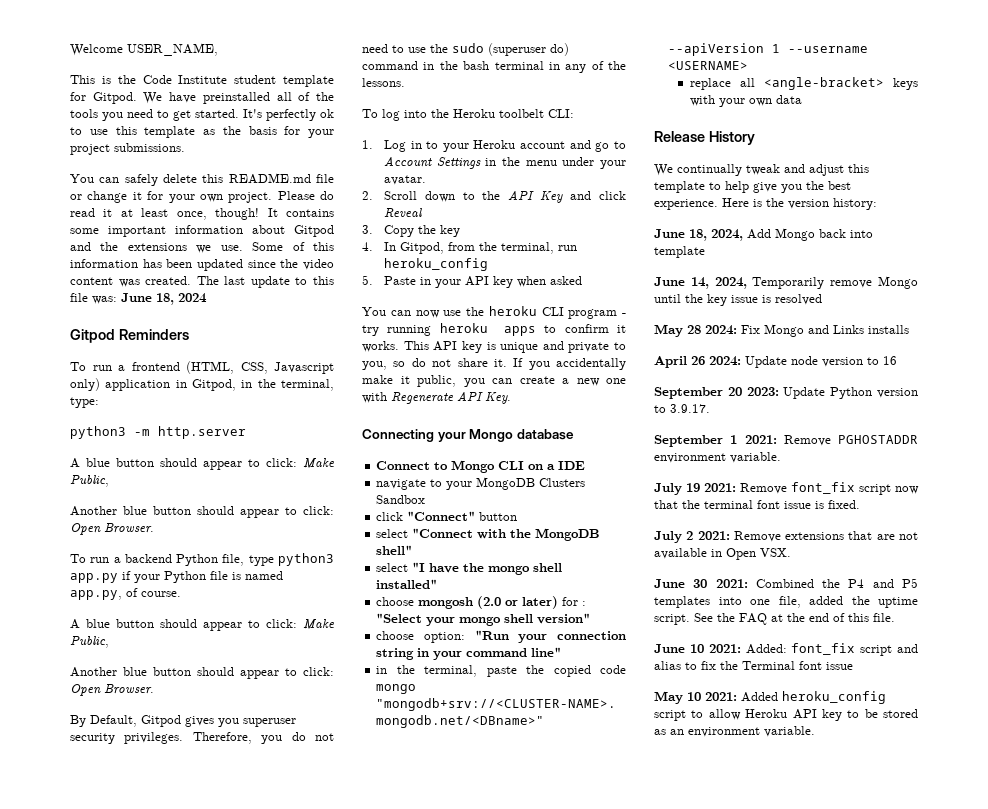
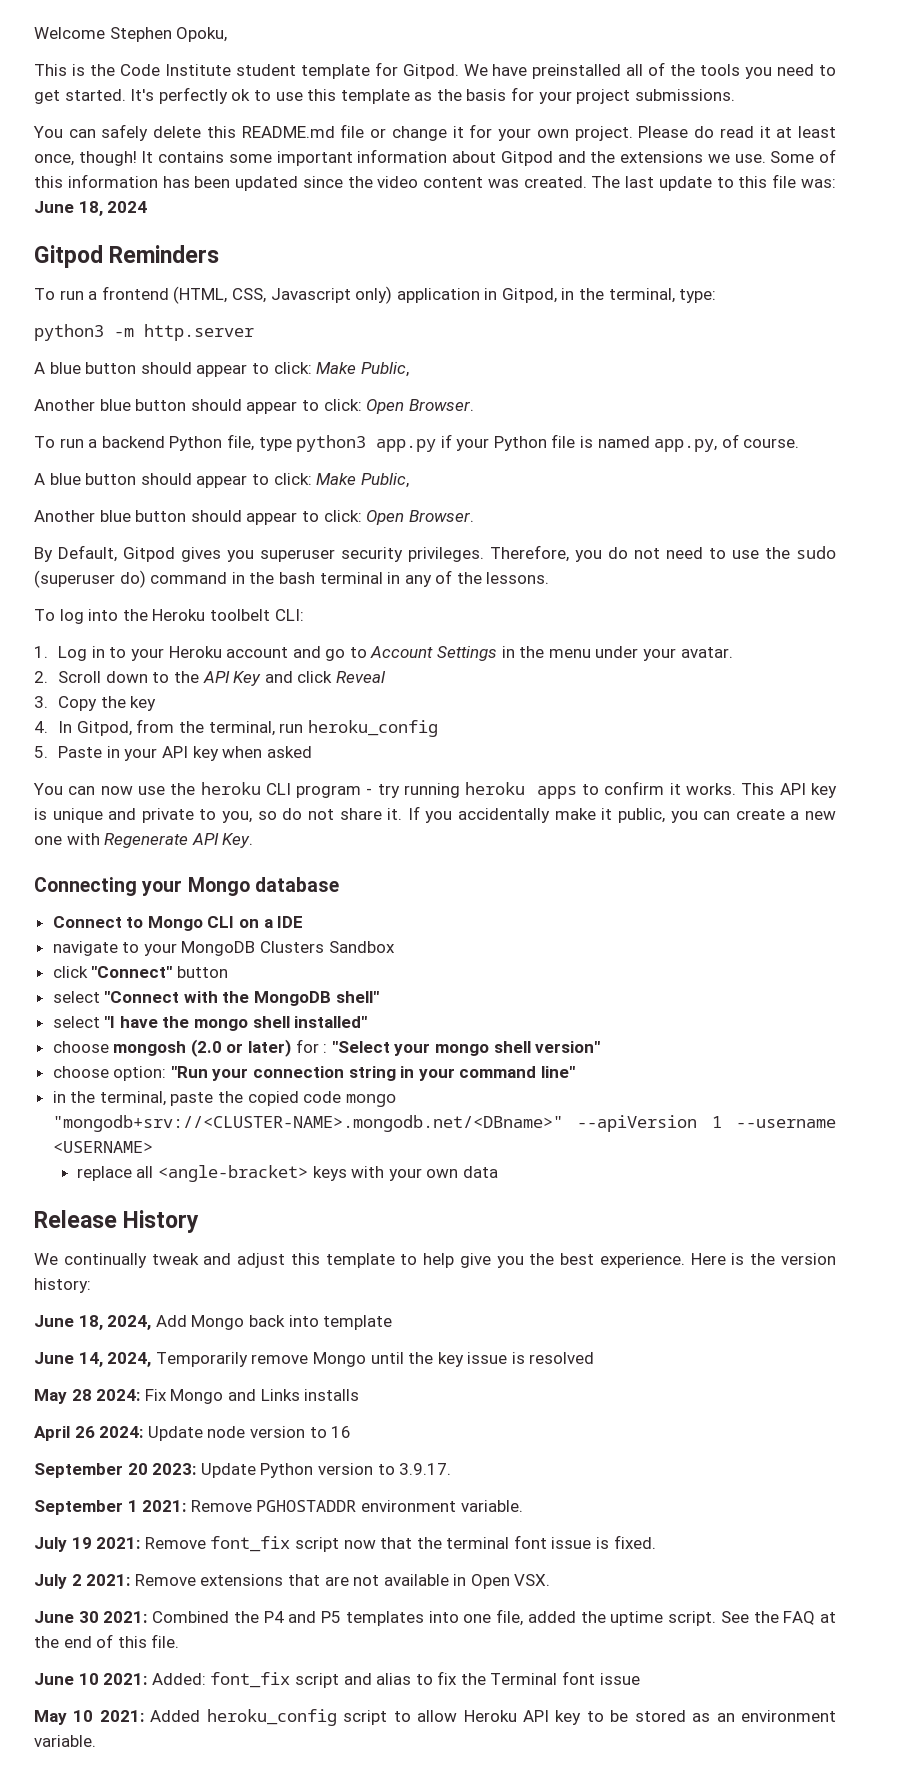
[127,43,218,56] USER_NAME, -> [109,27,228,42] Stephen Opoku,

